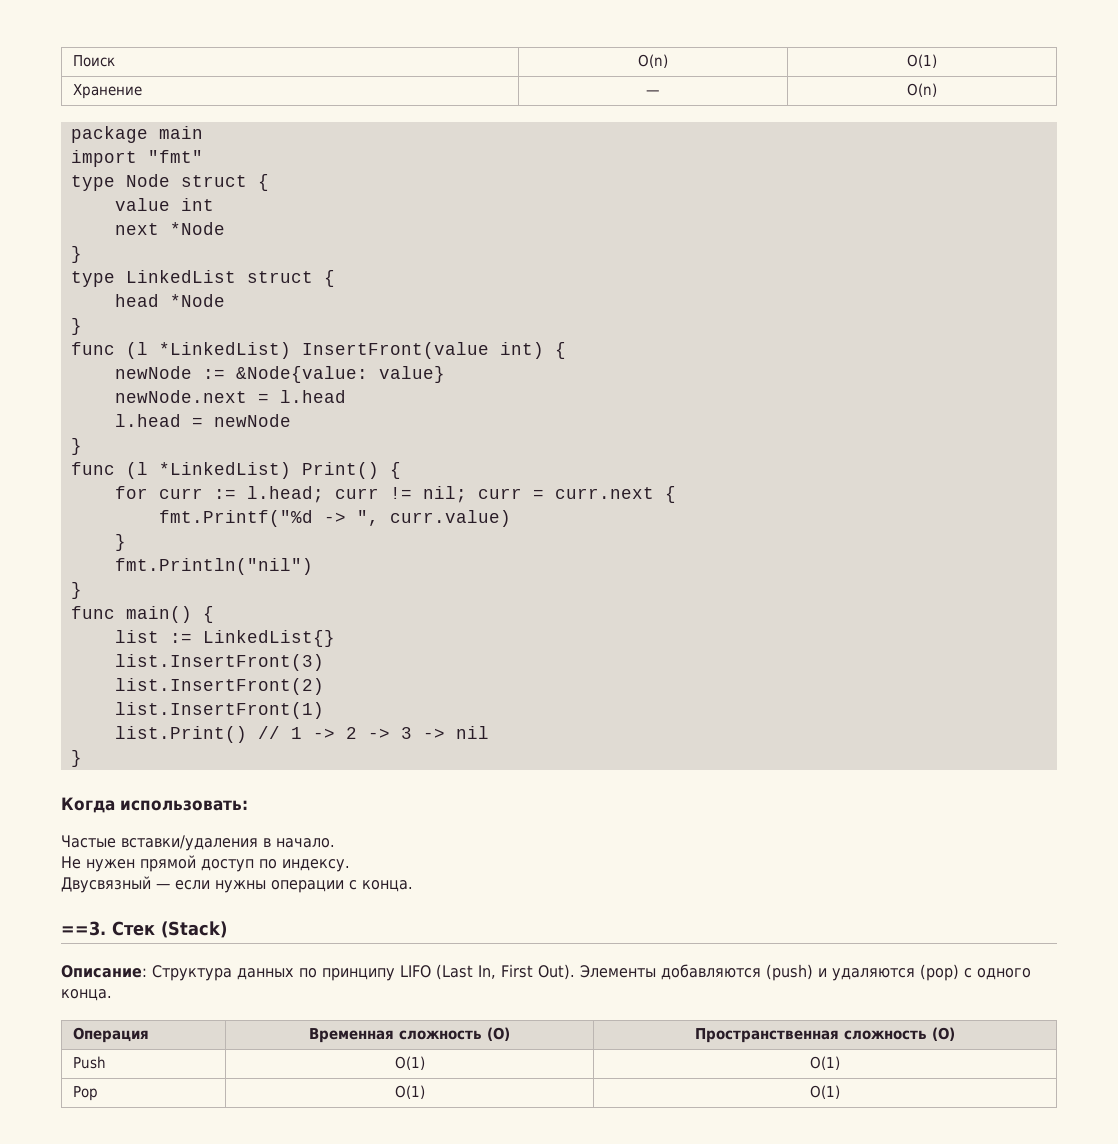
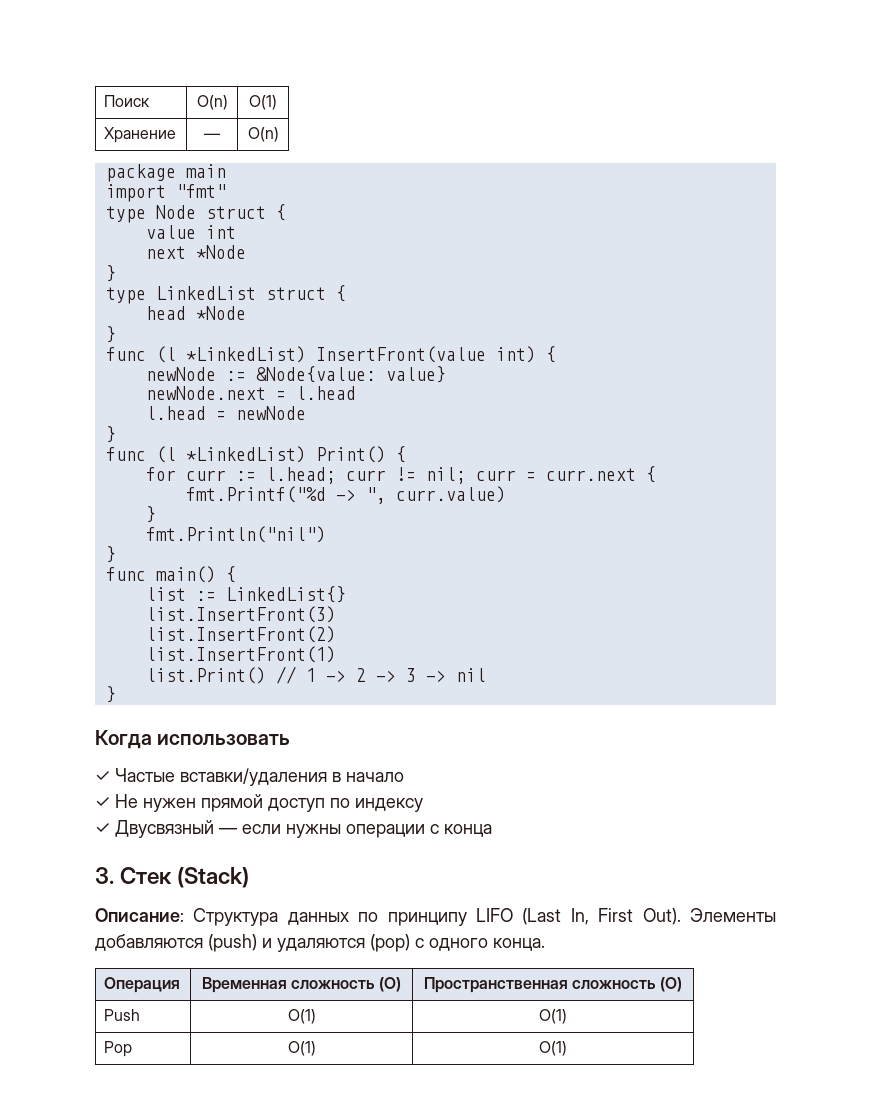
[120,800,248,811] использовать: // -> [157,734,291,745] [95,771,110,782] использовать // ✓
[276,838,335,848] начало. // -> [346,772,404,782] [95,797,110,808] начало // ✓
[282,859,350,872] индексу. // -> [355,798,423,812] [95,823,110,834] индексу // ✓
[362,880,413,892] [61,921,106,936] конца. // ==3. -> [444,824,492,837] [95,867,114,884] конца // 3.

